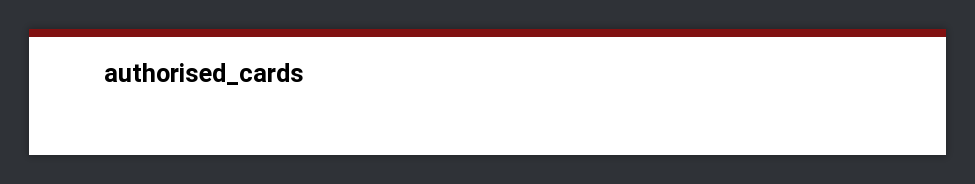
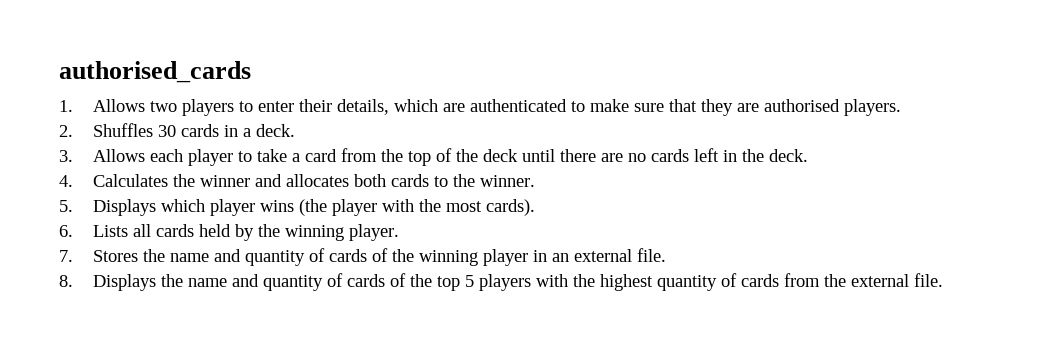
(304, 74) none -> [59,99,902,116] [59,123,296,137] [59,148,809,166] [59,174,536,187] [59,199,536,216] [59,224,400,241] [59,248,667,266] [59,273,944,291] // 1. Allows two players to enter their details, which are authenticated to make sure that they are authorised players. // 2. Shuffles 30 cards in a deck. // 3. Allows each player to take a card from the top of the deck until there are no cards left in the deck. // 4. Calculates the winner and allocates both cards to the winner. // 5. Displays which player wins (the player with the most cards). // 6. Lists all cards held by the winning player. // 7. Stores the name and quantity of cards of the winning player in an external file. // 8. Displays the name and quantity of cards of the top 5 players with the highest quantity of cards from the external file.

